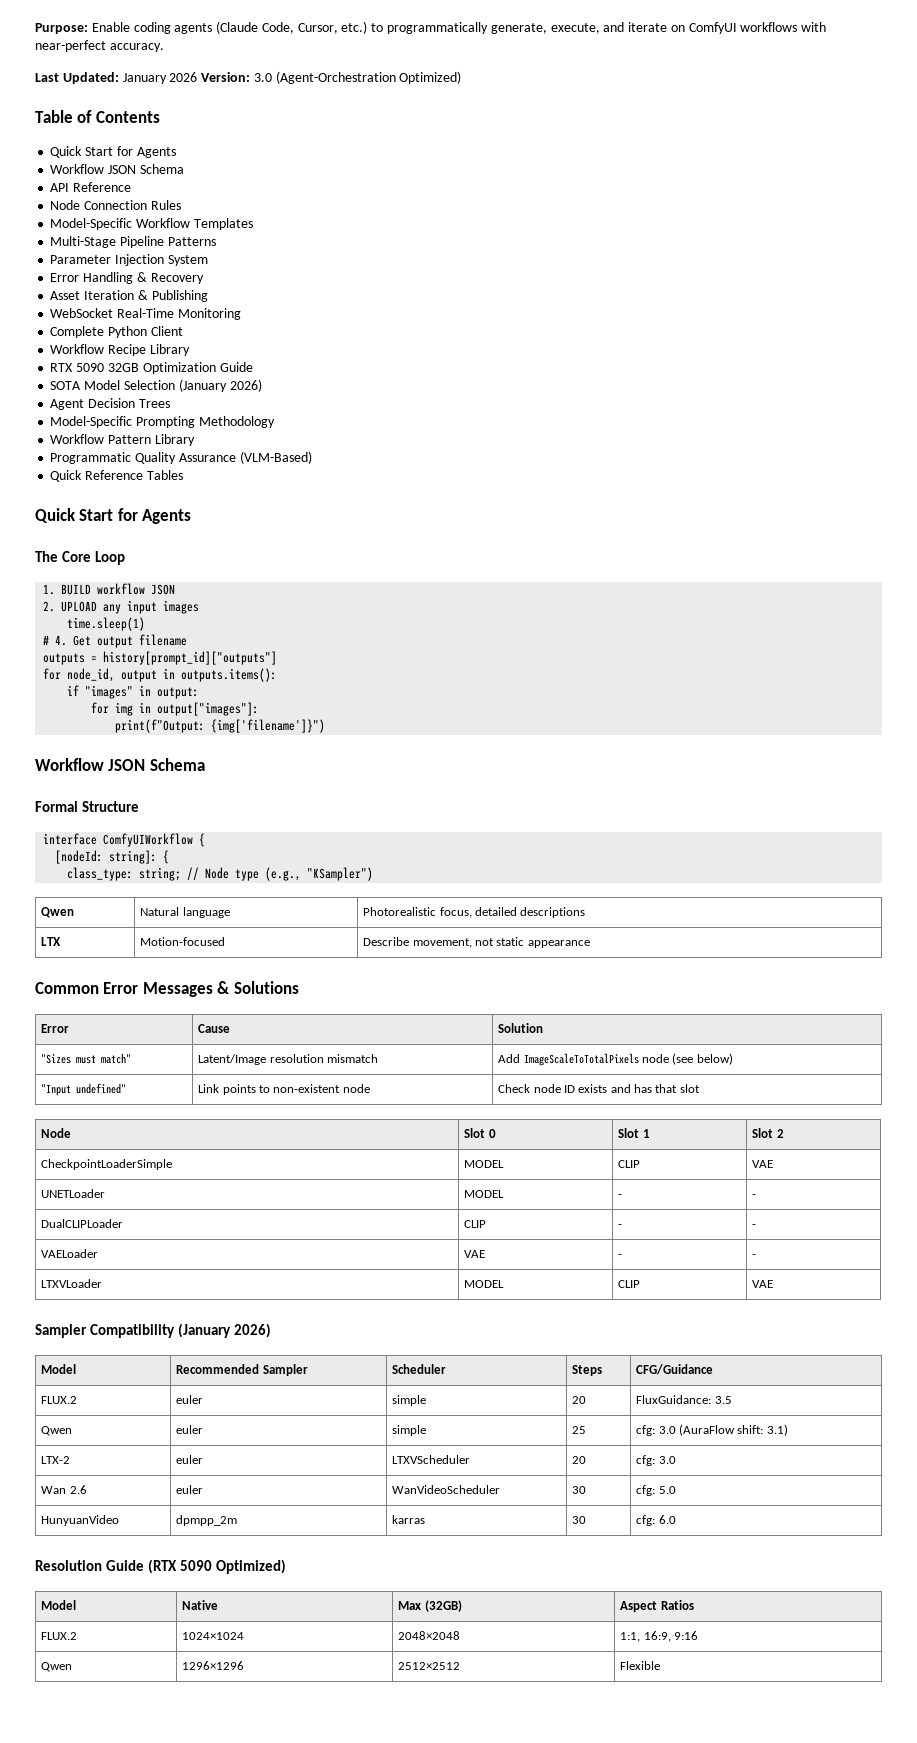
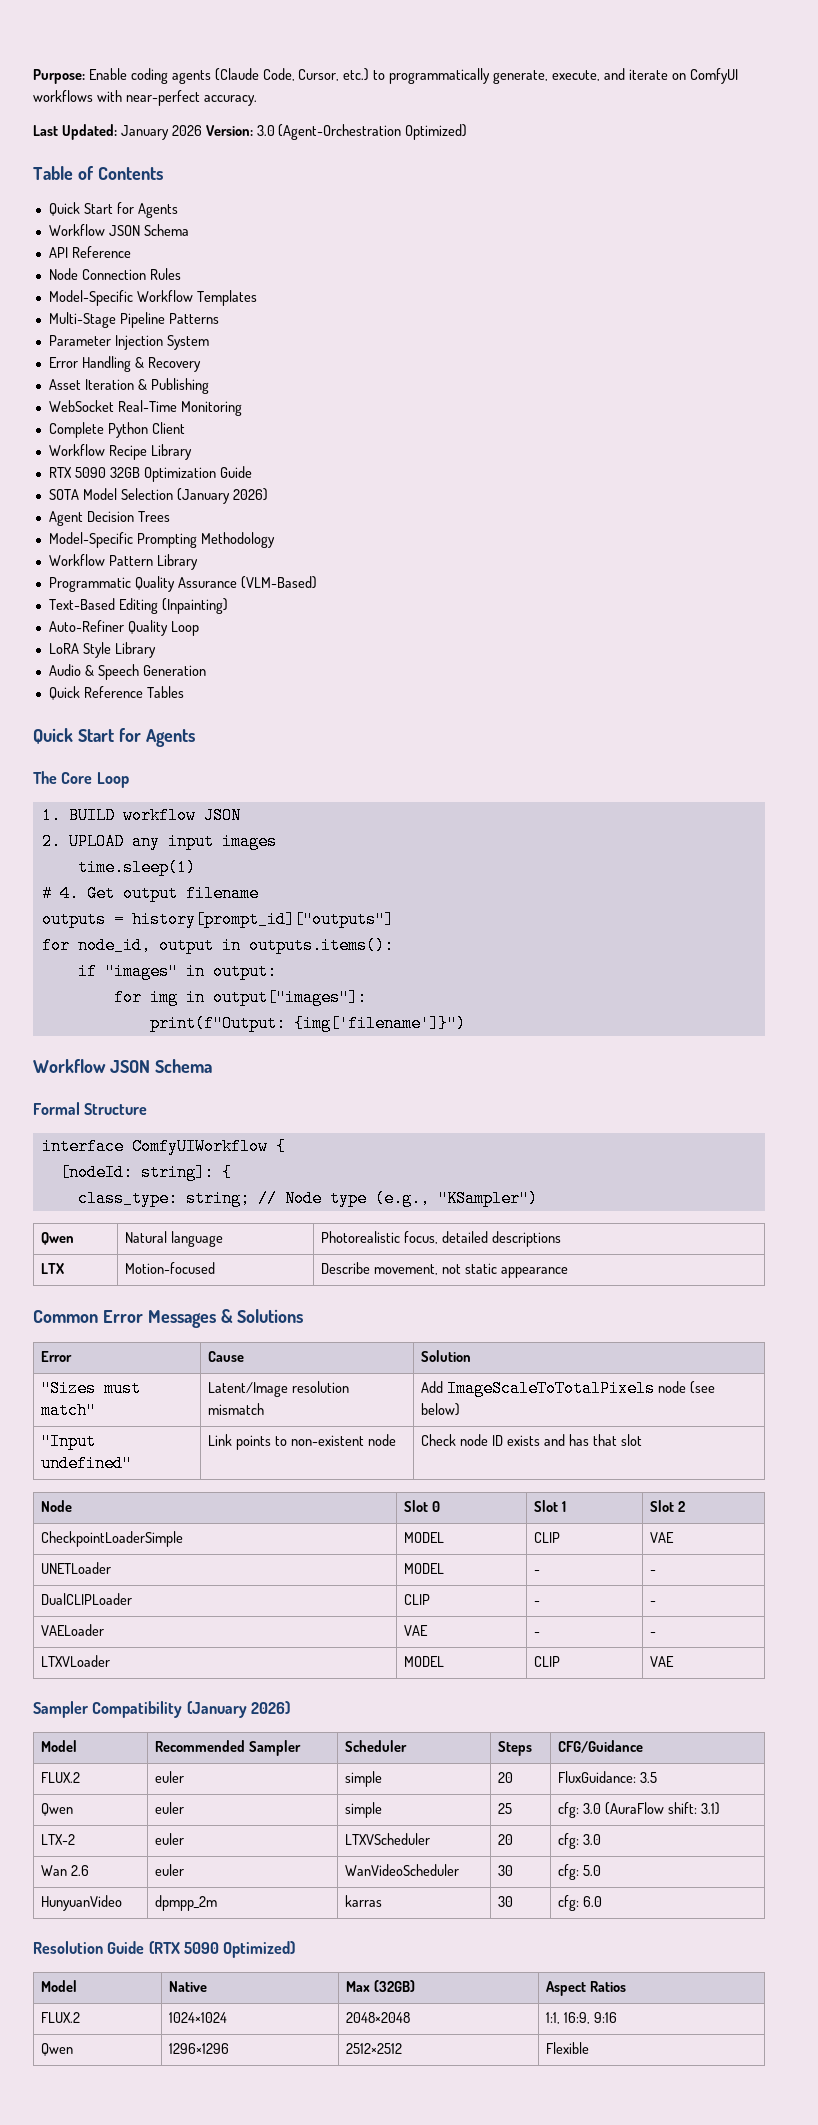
(312, 457) none -> [48,598,228,614] [48,620,199,636] [48,642,156,658] [48,664,206,680] // Text-Based Editing (Inpainting) // Auto-Refiner Quality Loop // LoRA Style Library // Audio & Speech Generation

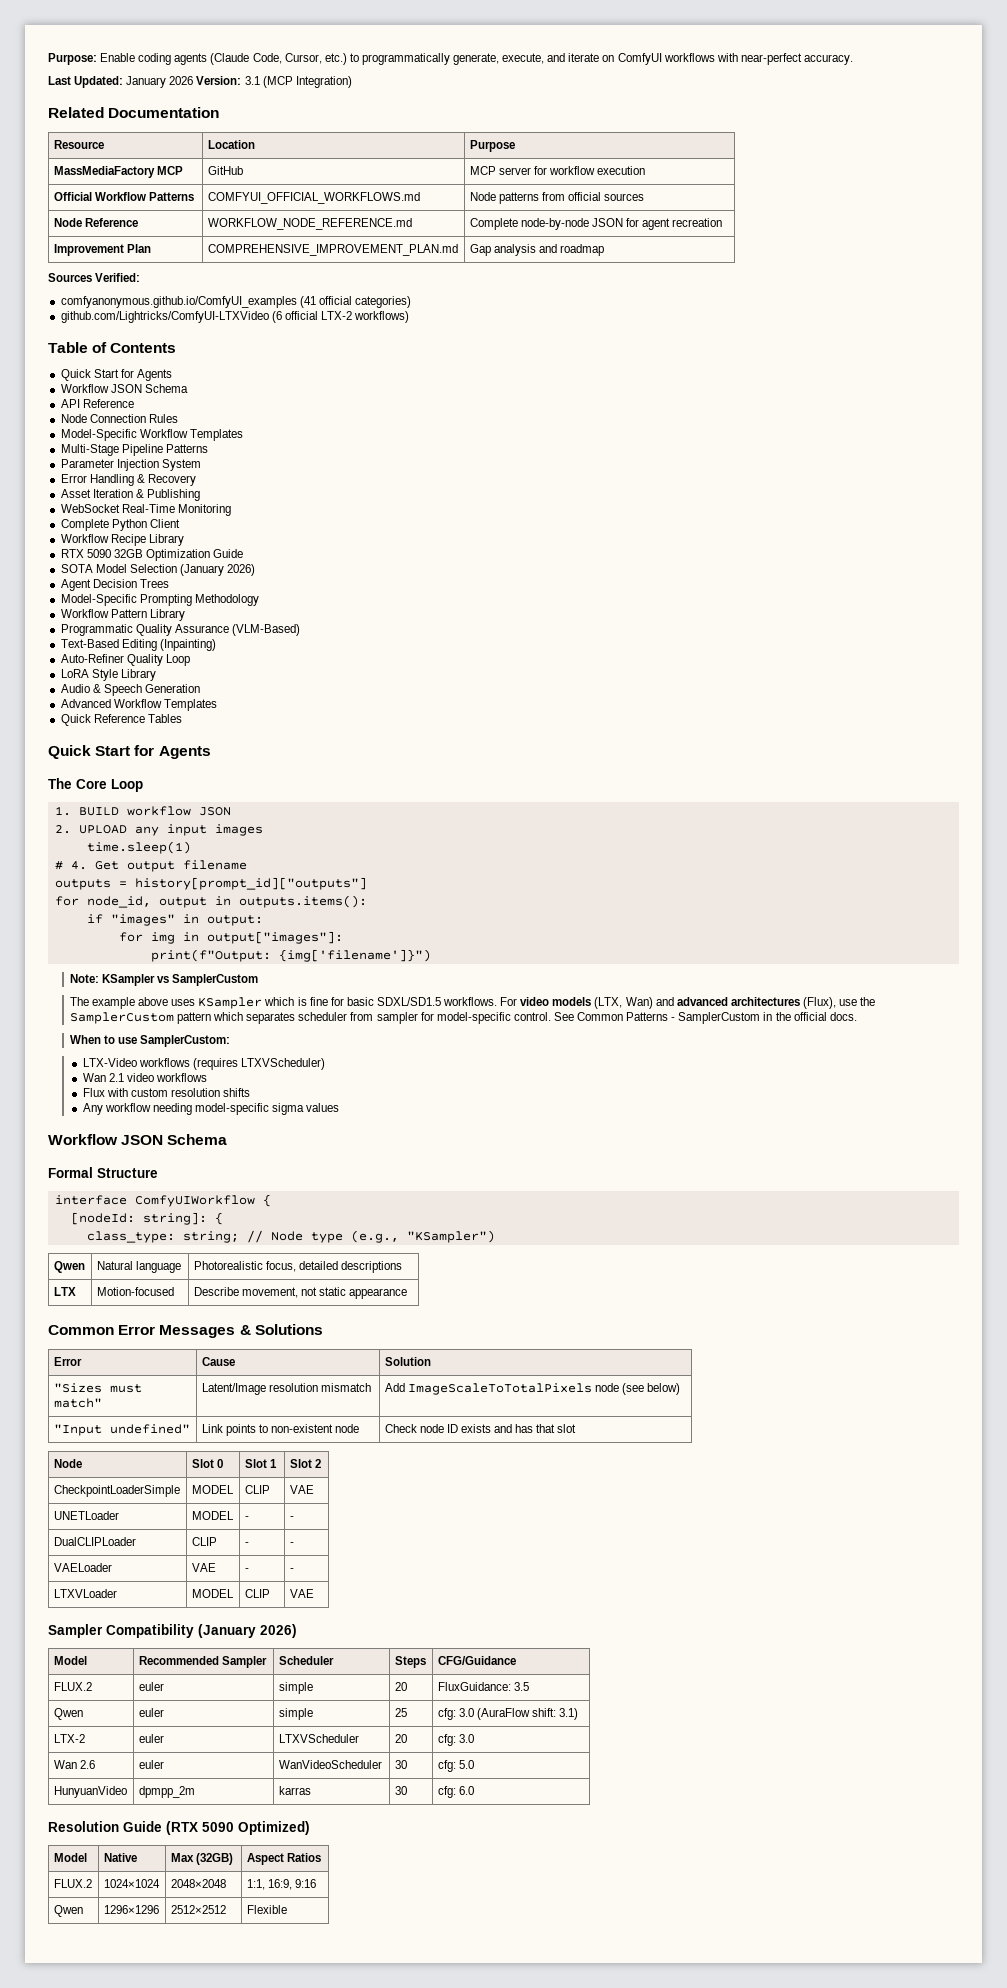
[256,124,468,140] 3.0 (Agent-Orchestration Optimized) -> [244,76,352,88] [48,107,220,118] [53,140,104,149] [207,140,255,149] [469,140,515,152] [53,166,183,178] [207,166,243,175] [469,166,646,175] [53,192,194,201] [207,192,420,204] [469,192,645,204] [53,218,138,227] [207,218,412,230] [469,218,723,230] [53,244,151,256] [207,244,458,256] [469,244,605,256] [48,273,141,282] [60,296,411,308] [60,311,410,323] 3.1 (MCP Integration) // Related Documentation // Resource | Location | Purpose // MassMediaFactory MCP | GitHub | MCP server for workflow execution // Official Workflow Patterns | COMFYUI_OFFICIAL_WORKFLOWS.md | Node patterns from official sources // Node Reference | WORKFLOW_NODE_REFERENCE.md | Complete node-by-node JSON for agent recreation // Improvement Plan | COMPREHENSIVE_IMPROVEMENT_PLAN.md | Gap analysis and roadmap // Sources Verified: // comfyanonymous.github.io/ComfyUI_examples (41 official categories) // github.com/Lightricks/ComfyUI-LTXVideo (6 official LTX-2 workflows)
(206, 670) none -> [60,699,217,711] // Advanced Workflow Templates
(466, 1023) none -> [69,974,259,986] [69,997,876,1009] [69,1012,857,1024] [69,1035,231,1047] [82,1058,325,1070] [82,1073,207,1082] [82,1088,250,1097] [82,1103,340,1115] // Note: KSampler vs SamplerCustom // The example above uses KSampler which is fine for basic SDXL/SD1.5 workflows. For video models (LTX, Wan) and advanced architectures (Flux), use the SamplerCustom pattern which separates scheduler from sampler for model-specific control. See Common Patterns - SamplerCustom in the official docs. // When to use SamplerCustom: // LTX-Video workflows (requires LTXVScheduler) // Wan 2.1 video workflows // Flux with custom resolution shifts // Any workflow needing model-specific sigma values

